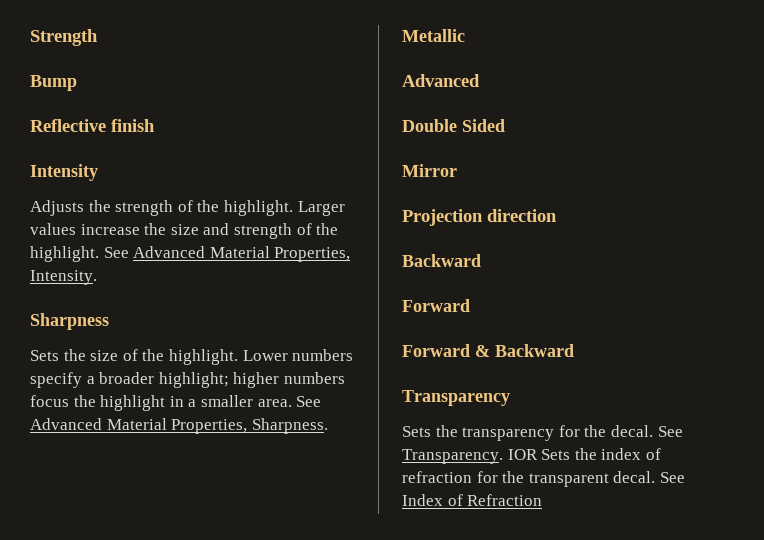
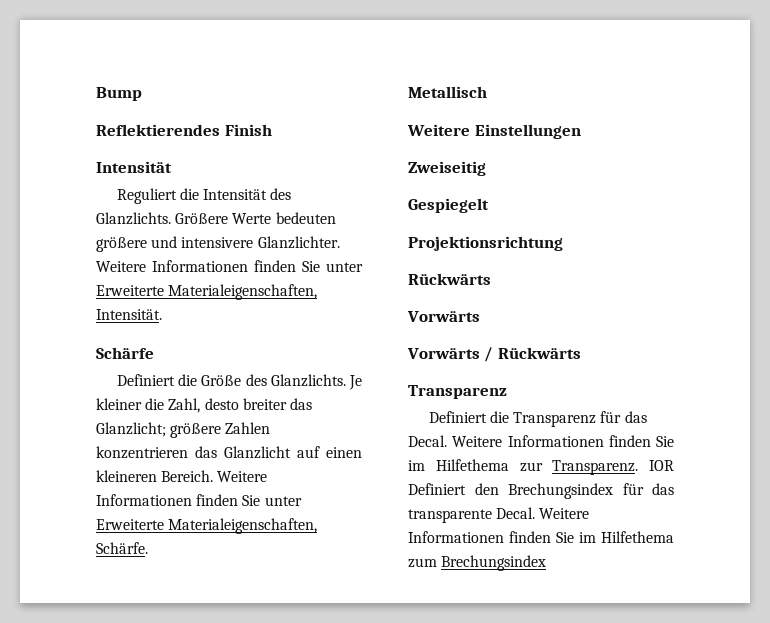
[30,29,98,46] Strength // -> (96, 94) none
[30,119,155,132] [30,164,98,181] [30,200,345,216] [30,223,339,239] [30,246,351,262] [30,270,97,285] [30,313,109,330] [30,349,354,365] [30,372,345,388] [30,395,322,411] [30,418,328,434] [402,29,465,42] [402,74,480,87] [402,119,505,132] [402,164,457,177] [402,209,557,226] [402,254,481,267] [402,299,470,312] [402,344,574,357] [402,390,510,406] [402,425,683,441] [402,448,661,464] [402,471,685,487] [402,494,543,506] Reflective finish // Intensity // Adjusts the strength of the highlight. Larger values increase the size and strength of the highlight. See Advanced Material Properties, Intensity. // Sharpness // Sets the size of the highlight. Lower numbers specify a broader highlight; higher numbers focus the highlight in a smaller area. See Advanced Material Properties, Sharpness. // Metallic // Advanced // Double Sided // Mirror // Projection direction // Backward // Forward // Forward & Backward // Transparency // Sets the transparency for the decal. See Transparency. IOR Sets the index of refraction for the transparent decal. See Index of Refraction -> [96,124,272,136] [96,161,172,173] [116,188,292,204] [96,212,336,225] [96,236,340,252] [96,260,363,272] [96,284,318,300] [96,309,162,320] [96,347,154,359] [116,374,362,390] [96,398,312,413] [96,422,271,438] [96,446,362,459] [96,470,268,482] [96,494,302,506] [96,518,318,534] [96,542,148,554] [408,86,487,98] [407,124,581,139] [408,161,486,176] [408,198,489,213] [408,236,563,251] [408,273,491,285] [407,311,480,322] [407,347,581,362] [408,385,507,399] [428,411,647,427] [408,435,674,447] [408,459,674,475] [408,483,674,499] [408,507,590,523] [408,531,674,543] [408,555,547,571] Reflektierendes Finish // Intensität // Reguliert die Intensität des Glanzlichts. Größere Werte bedeuten größere und intensivere Glanzlichter. Weitere Informationen finden Sie unter Erweiterte Materialeigenschaften, Intensität. // Schärfe // Definiert die Größe des Glanzlichts. Je kleiner die Zahl, desto breiter das Glanzlicht; größere Zahlen konzentrieren das Glanzlicht auf einen kleineren Bereich. Weitere Informationen finden Sie unter Erweiterte Materialeigenschaften, Schärfe. // Metallisch // Weitere Einstellungen // Zweiseitig // Gespiegelt // Projektionsrichtung // Rückwärts // Vorwärts // Vorwärts / Rückwärts // Transparenz // Definiert die Transparenz für das Decal. Weitere Informationen finden Sie im Hilfethema zur Transparenz. IOR Definiert den Brechungsindex für das transparente Decal. Weitere Informationen finden Sie im Hilfethema zum Brechungsindex

